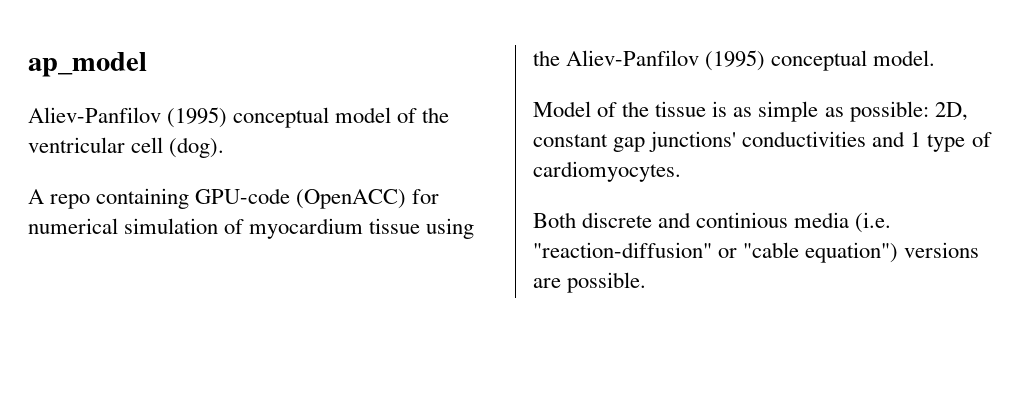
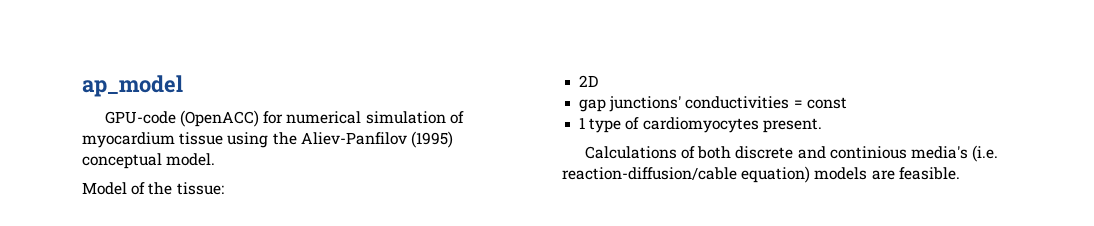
[28,107,450,128] [28,137,225,158] [28,188,190,209] Aliev-Panfilov (1995) conceptual model of the ventricular cell (dog). // A repo containing -> (183, 86) none
[655,101,968,122] [533,134,608,147] tissue is as simple as possible: 2D, constant -> [176,182,224,195] [579,75,599,87] tissue: // 2D //
[872,131,906,147] and -> [793,97,847,109] = const //
[533,161,681,182] [533,212,892,233] [533,242,980,263] [533,272,647,293] cardiomyocytes. // Both discrete and continious media (i.e. "reaction-diffusion" or "cable equation") versions are possible. -> [642,117,822,133] [584,145,999,162] [562,166,960,183] cardiomyocytes present. // Calculations of both discrete and continious media's (i.e. reaction-diffusion/cable equation) models are feasible.

